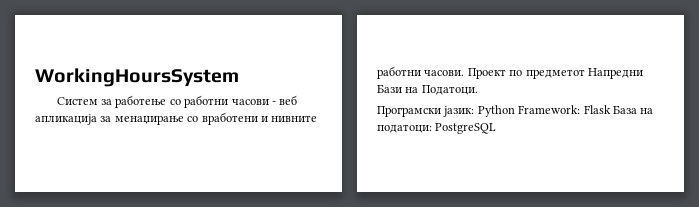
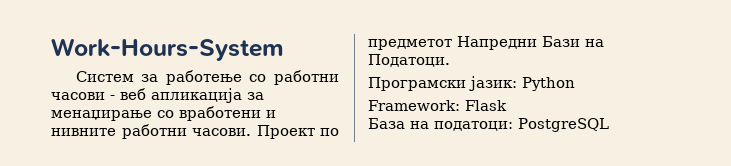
[35,68,239,87] WorkingHoursSystem -> [51,38,284,61] Work-Hours-System
(515, 111) none -> (575, 84) //
(611, 109) none -> (507, 105) //

